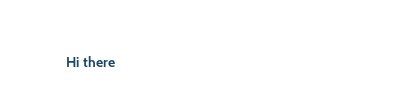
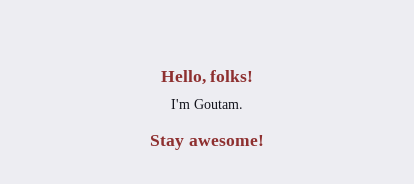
[66,56,115,67] Hi there -> [160,70,254,85] [171,99,243,109] [150,135,264,150] Hello, folks! // I'm Goutam. // Stay awesome!

